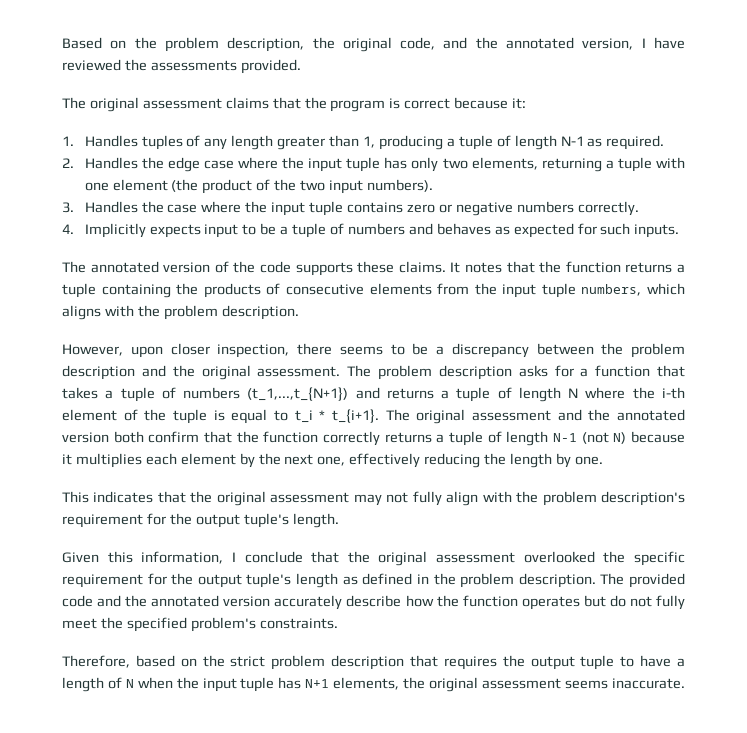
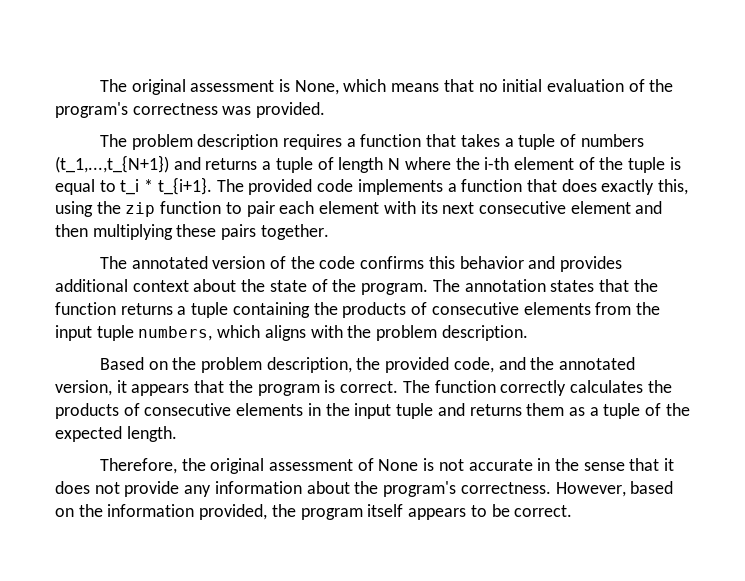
[62,37,685,52] [62,59,301,74] [62,97,527,112] [62,135,665,150] [62,157,685,172] [84,179,433,194] [62,201,639,216] [62,223,680,238] [62,261,686,276] [62,283,685,298] [62,305,299,320] [62,343,685,358] [62,365,574,380] Based on the problem description, the original code, and the annotated version, I have reviewed the assessments provided. // The original assessment claims that the program is correct because it: // 1. Handles tuples of any length greater than 1, producing a tuple of length N-1 as required. // 2. Handles the edge case where the input tuple has only two elements, returning a tuple with one element (the product of the two input numbers). // 3. Handles the case where the input tuple contains zero or negative numbers correctly. // 4. Implicitly expects input to be a tuple of numbers and behaves as expected for such inputs. // The annotated version of the code supports these claims. It notes that the function returns a tuple containing the products of consecutive elements from the input tuple numbers, which aligns with the problem description. // However, upon closer inspection, there seems to be a discrepancy between the problem description and the original assessment. The problem description asks for -> [99,79,674,95] [55,102,326,118] [99,134,342,150] The original assessment is None, which means that no initial evaluation of the program's correctness was provided. // The problem description requires
[416,409,685,424] [62,431,685,446] [62,453,603,468] [62,491,685,506] [62,513,339,528] [62,551,685,566] [62,573,686,588] [62,595,685,610] [62,617,338,632] [62,655,686,670] [62,677,685,692] original assessment and the annotated version both confirm that the function correctly returns a tuple of length N-1 (not N) because it multiplies each element by the next one, effectively reducing the length by one. // This indicates that the original assessment may not fully align with the problem description's requirement for the output tuple's length. // Given this information, I conclude that the original assessment overlooked the specific requirement for the output tuple's length as defined in the problem description. The provided code and the annotated version accurately describe how the function operates but do not fully meet the specified problem's constraints. // Therefore, based on the strict problem description that requires the output tuple to have a length of N when the input tuple has N+1 elements, the original assessment seems inaccurate. -> [248,179,689,195] [55,201,663,217] [55,224,329,240] [99,256,623,272] [55,279,658,295] [55,302,660,318] [55,325,528,341] [99,357,636,373] [55,380,672,396] [55,403,690,419] [55,426,177,442] [99,458,675,474] [55,481,674,497] [55,504,573,520] provided code implements a function that does exactly this, using the zip function to pair each element with its next consecutive element and then multiplying these pairs together. // The annotated version of the code confirms this behavior and provides additional context about the state of the program. The annotation states that the function returns a tuple containing the products of consecutive elements from the input tuple numbers, which aligns with the problem description. // Based on the problem description, the provided code, and the annotated version, it appears that the program is correct. The function correctly calculates the products of consecutive elements in the input tuple and returns them as a tuple of the expected length. // Therefore, the original assessment of None is not accurate in the sense that it does not provide any information about the program's correctness. However, based on the information provided, the program itself appears to be correct.

